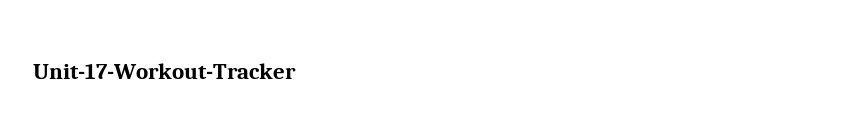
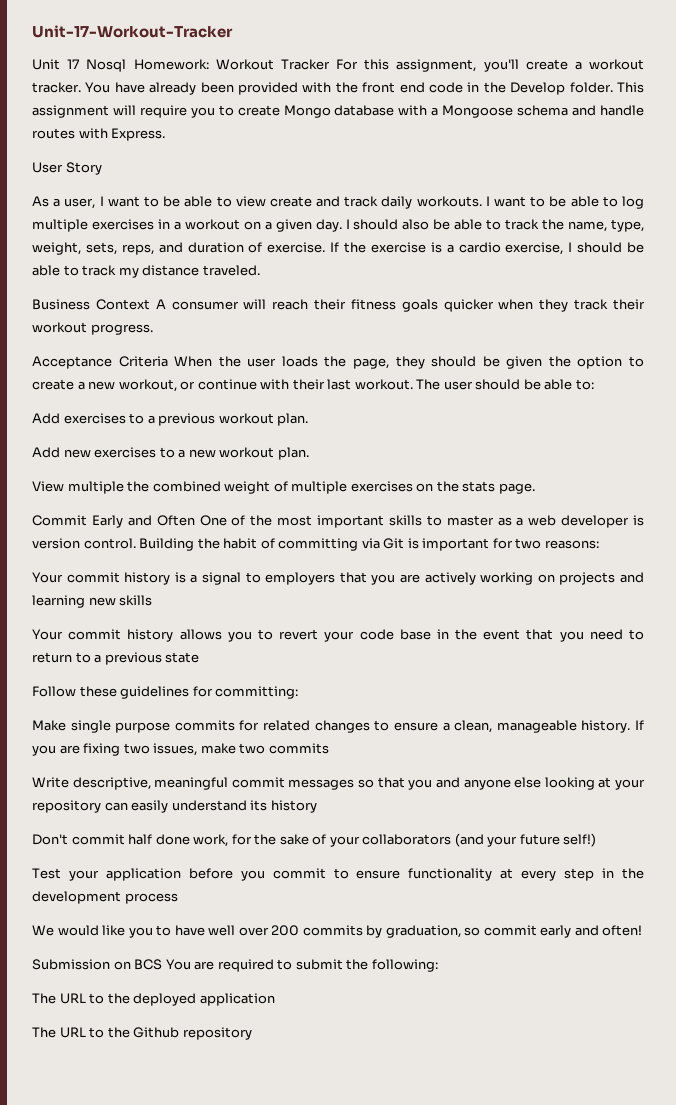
(296, 71) none -> [32,59,644,72] [32,82,644,95] [32,105,644,118] [32,128,166,141] [32,162,102,175] [32,196,644,209] [32,219,645,232] [32,242,644,255] [32,265,260,278] [32,299,645,312] [32,322,153,335] [32,356,644,369] [32,379,594,392] [32,413,309,426] [32,447,309,460] [32,481,535,494] [32,515,644,528] [32,538,599,551] [32,572,645,585] [32,595,153,608] [32,629,644,642] [32,652,200,665] [32,686,299,699] [32,720,645,733] [32,743,329,756] [32,777,646,790] [32,800,317,813] [32,833,597,847] [32,868,644,881] [32,891,178,904] [32,925,643,938] [32,959,438,972] [32,993,275,1006] [32,1027,252,1040] // Unit 17 Nosql Homework: Workout Tracker For this assignment, you'll create a workout tracker. You have already been provided with the front end code in the Develop folder. This assignment will require you to create Mongo database with a Mongoose schema and handle routes with Express. // User Story // As a user, I want to be able to view create and track daily workouts. I want to be able to log multiple exercises in a workout on a given day. I should also be able to track the name, type, weight, sets, reps, and duration of exercise. If the exercise is a cardio exercise, I should be able to track my distance traveled. // Business Context A consumer will reach their fitness goals quicker when they track their workout progress. // Acceptance Criteria When the user loads the page, they should be given the option to create a new workout, or continue with their last workout. The user should be able to: // Add exercises to a previous workout plan. // Add new exercises to a new workout plan. // View multiple the combined weight of multiple exercises on the stats page. // Commit Early and Often One of the most important skills to master as a web developer is version control. Building the habit of committing via Git is important for two reasons: // Your commit history is a signal to employers that you are actively working on projects and learning new skills // Your commit history allows you to revert your code base in the event that you need to return to a previous state // Follow these guidelines for committing: // Make single purpose commits for related changes to ensure a clean, manageable history. If you are fixing two issues, make two commits // Write descriptive, meaningful commit messages so that you and anyone else looking at your repository can easily understand its history // Don't commit half done work, for the sake of your collaborators (and your future self!) // Test your application before you commit to ensure functionality at every step in the development process // We would like you to have well over 200 commits by graduation, so commit early and often! // Submission on BCS You are required to submit the following: // The URL to the deployed application // The URL to the Github repository

